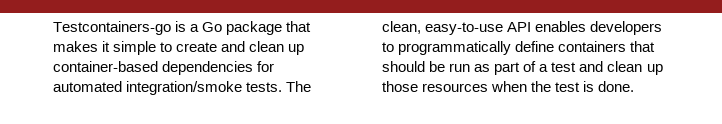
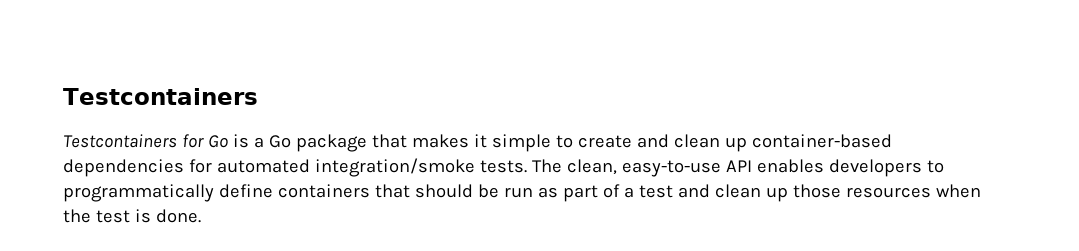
[53,21,171,35] Testcontainers-go -> [63,88,258,105] [63,134,228,148] Testcontainers // Testcontainers for Go

